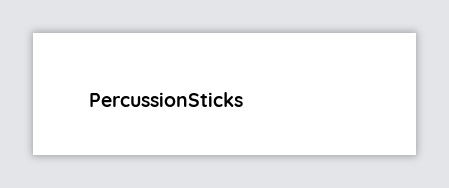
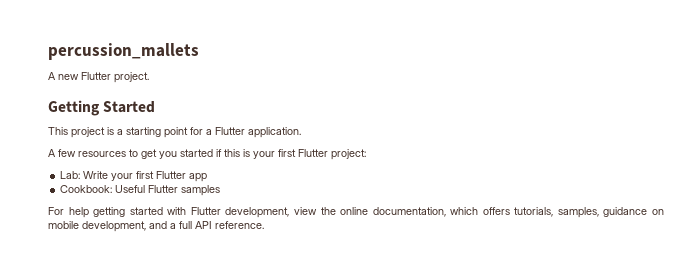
[89,92,243,107] PercussionSticks -> [48,43,199,60] [48,72,149,83] [48,100,156,116] [48,127,301,138] [48,149,366,160] [60,171,208,182] [60,185,221,196] [48,207,664,218] [48,221,264,232] percussion_mallets // A new Flutter project. // Getting Started // This project is a starting point for a Flutter application. // A few resources to get you started if this is your first Flutter project: // Lab: Write your first Flutter app // Cookbook: Useful Flutter samples // For help getting started with Flutter development, view the online documentation, which offers tutorials, samples, guidance on mobile development, and a full API reference.

